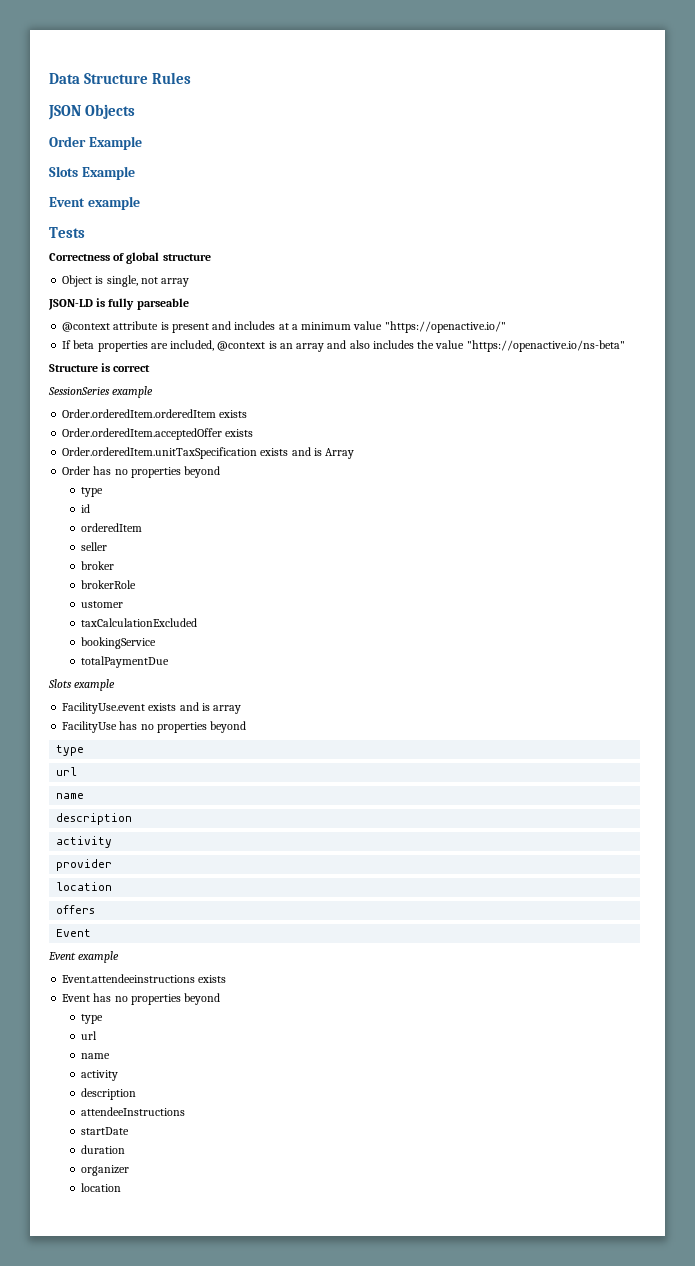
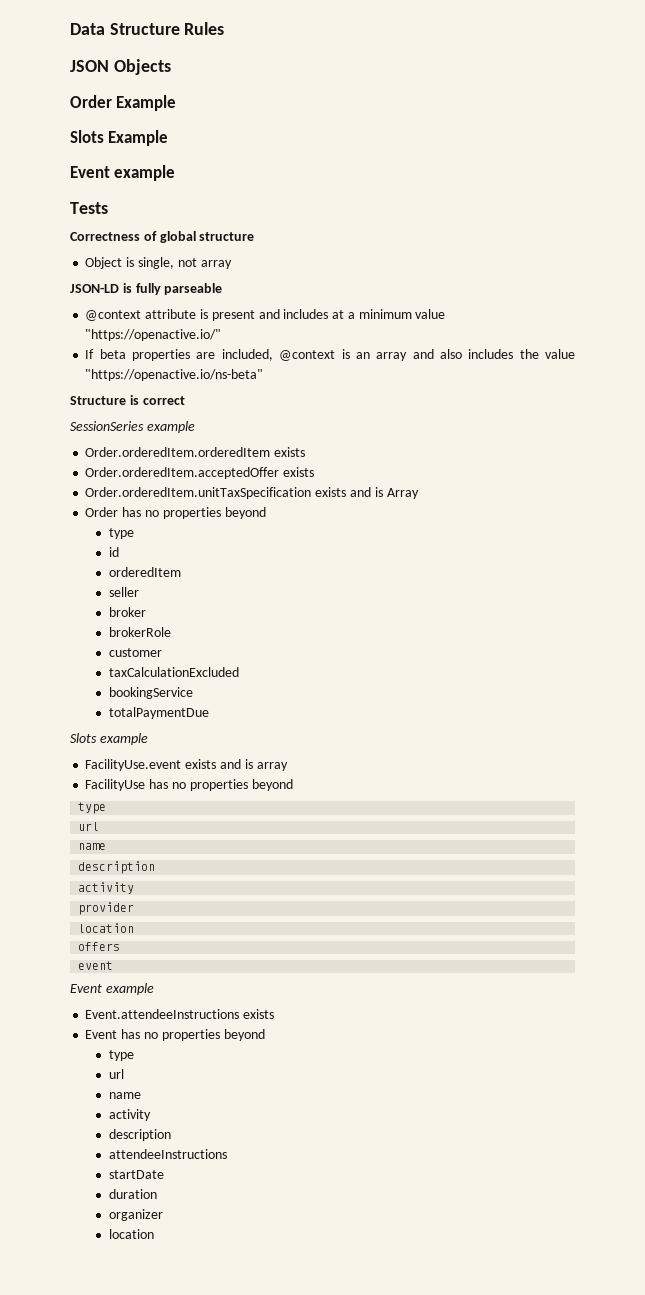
[80,601,123,608] ustomer -> [108,648,162,657] customer
[56,929,92,937] [48,951,120,963] [62,974,196,983] Event // Event example // Event.attendeeinstructions -> [78,961,114,970] [70,983,154,995] [85,1009,240,1019] event // Event example // Event.attendeeInstructions

